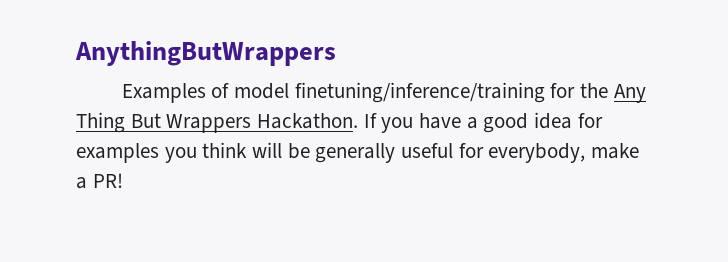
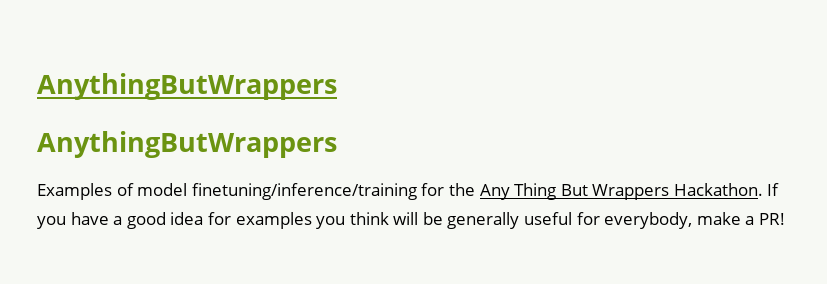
[75,41,336,66] AnythingButWrappers -> [37,73,337,100] [37,131,337,158] AnythingButWrappers // AnythingButWrappers

